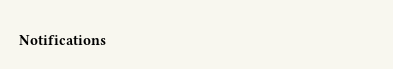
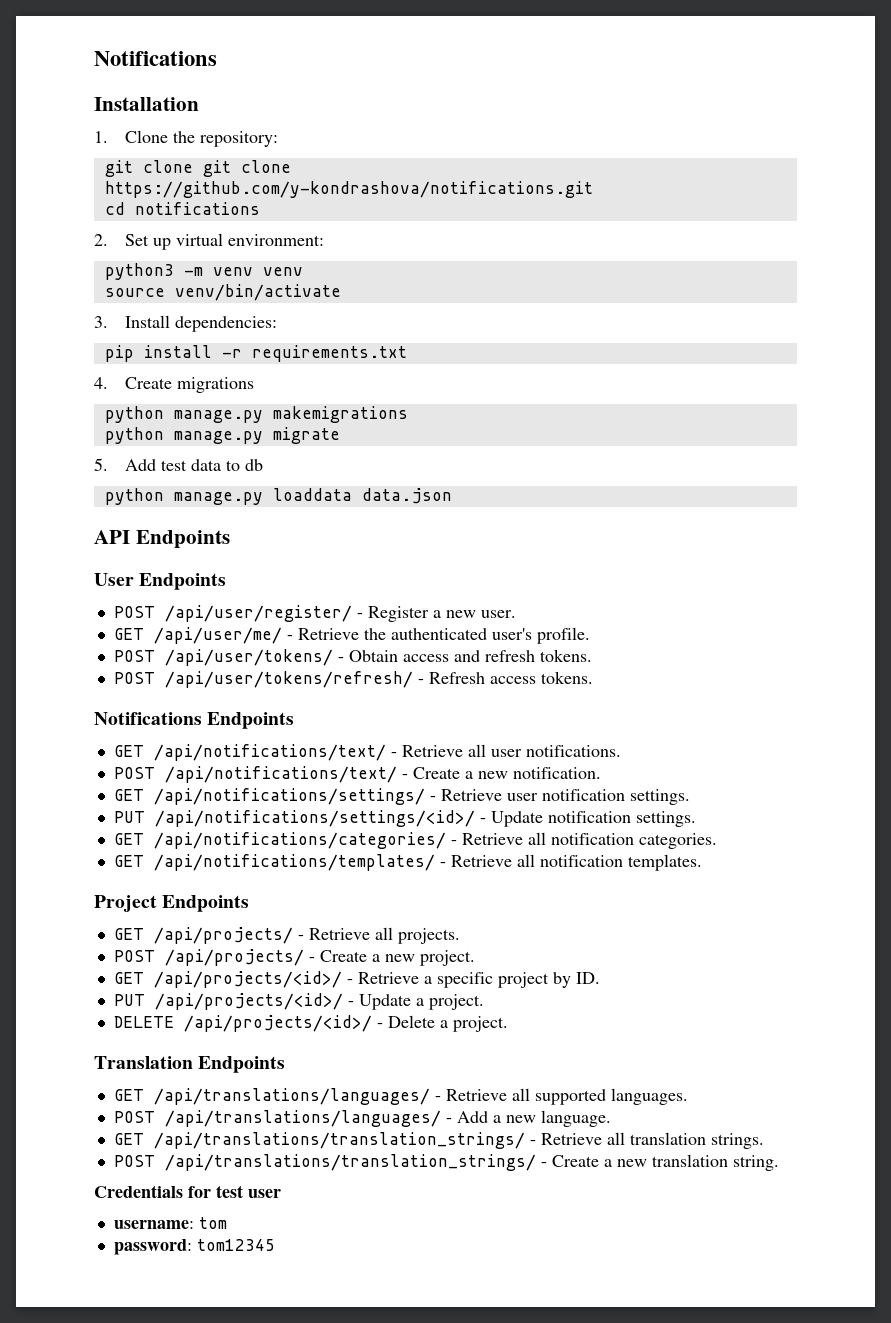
[19,35,106,45] Notifications -> [94,51,217,66] [94,97,199,111] [94,130,279,147] [104,160,291,177] [104,181,593,198] [104,202,260,215] [94,233,325,250] [104,263,303,280] [104,284,341,301] [94,315,278,332] [104,345,407,362] [94,377,255,393] [104,406,408,423] [104,427,340,444] [94,458,264,471] [104,488,452,505] [94,530,230,549] [94,573,227,590] [113,605,516,622] [113,627,590,644] [113,649,592,666] [113,671,593,688] [94,712,295,729] [113,744,621,761] [113,766,601,783] [113,788,690,805] [113,810,696,827] [113,832,717,849] [113,854,702,871] [94,895,250,912] [113,927,460,944] [113,949,475,966] [113,971,600,988] [113,993,484,1010] [113,1015,508,1032] [94,1056,286,1073] [113,1088,688,1105] [113,1110,611,1127] [113,1132,764,1149] [113,1154,779,1171] [94,1185,281,1198] [113,1217,227,1229] [113,1239,275,1255] Notifications // Installation // 1. Clone the repository: // git clone git clone https://github.com/y-kondrashova/notifications.git // cd notifications // 2. Set up virtual environment: // python3 -m venv venv // source venv/bin/activate // 3. Install dependencies: // pip install -r requirements.txt // 4. Create migrations // python manage.py makemigrations // python manage.py migrate // 5. Add test data to db // python manage.py loaddata data.json // API Endpoints // User Endpoints // POST /api/user/register/ - Register a new user. // GET /api/user/me/ - Retrieve the authenticated user's profile. // POST /api/user/tokens/ - Obtain access and refresh tokens. // POST /api/user/tokens/refresh/ - Refresh access tokens. // Notifications Endpoints // GET /api/notifications/text/ - Retrieve all user notifications. // POST /api/notifications/text/ - Create a new notification. // GET /api/notifications/settings/ - Retrieve user notification settings. // PUT /api/notifications/settings/<id>/ - Update notification settings. // GET /api/notifications/categories/ - Retrieve all notification categories. // GET /api/notifications/templates/ - Retrieve all notification templates. // Project Endpoints // GET /api/projects/ - Retrieve all projects. // POST /api/projects/ - Create a new project. // GET /api/projects/<id>/ - Retrieve a specific project by ID. // PUT /api/projects/<id>/ - Update a project. // DELETE /api/projects/<id>/ - Delete a project. // Translation Endpoints // GET /api/translations/languages/ - Retrieve all supported languages. // POST /api/translations/languages/ - Add a new language. // GET /api/translations/translation_strings/ - Retrieve all translation strings. // POST /api/translations/translation_strings/ - Create a new translation string. // Credentials for test user // username: tom // password: tom12345

